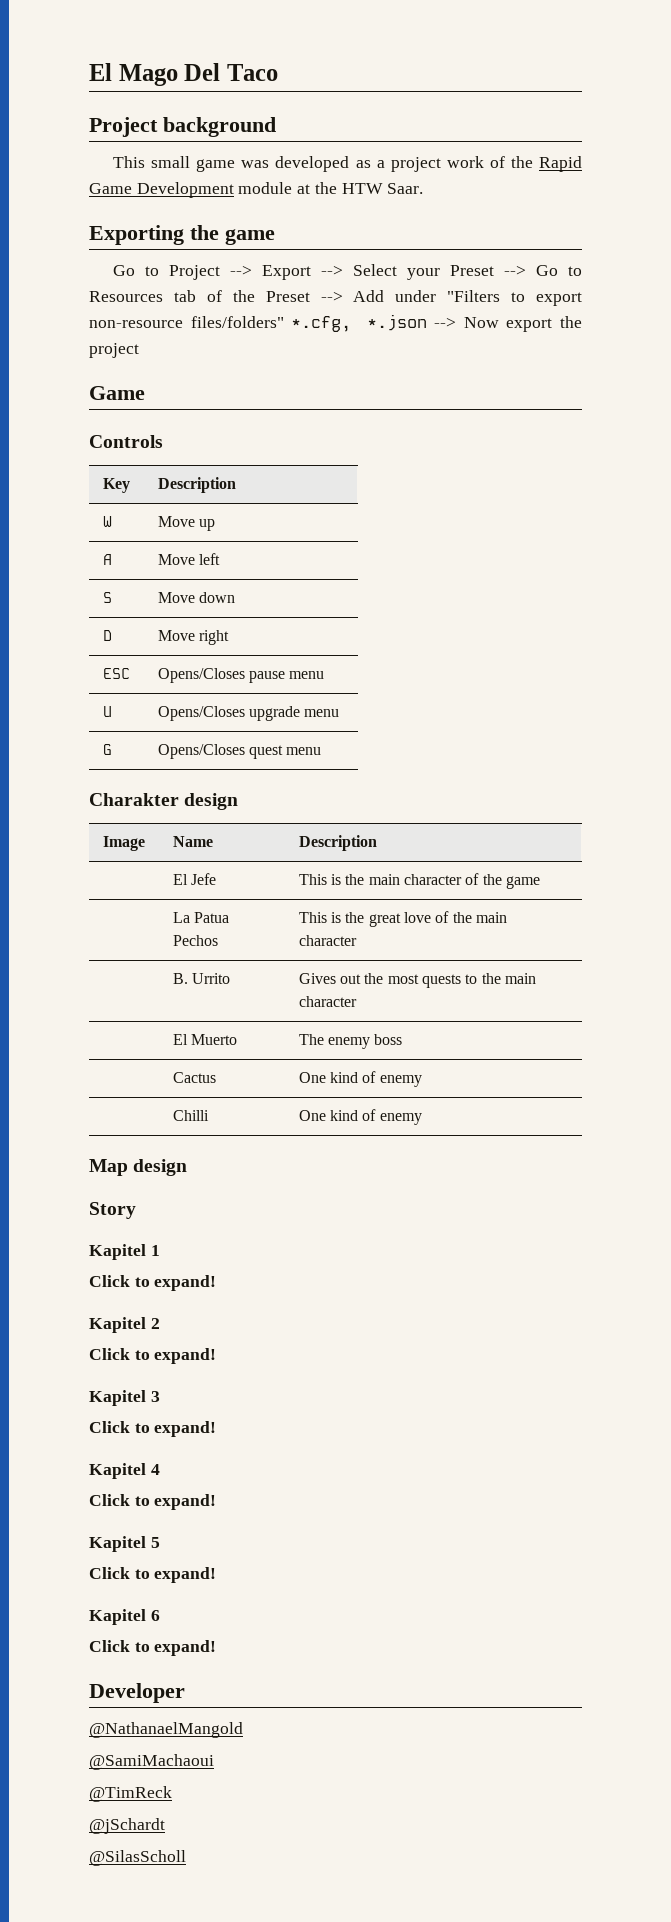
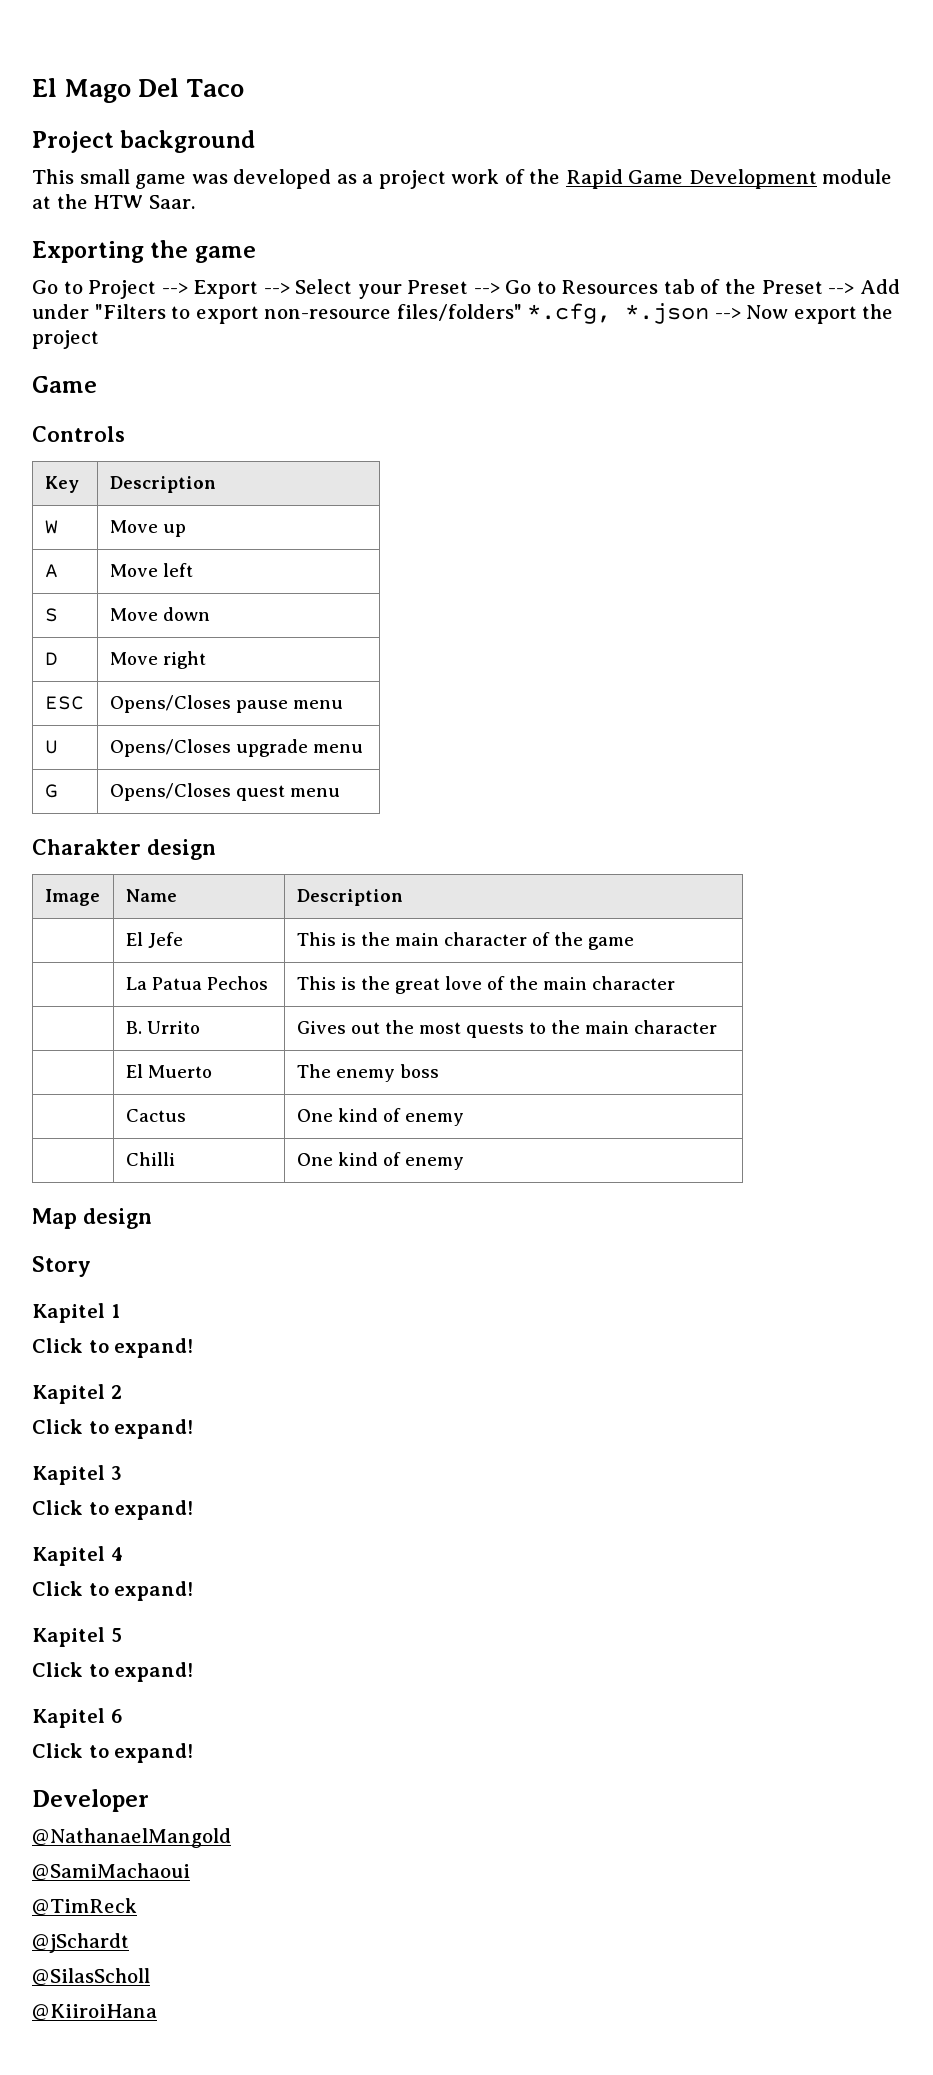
(186, 1858) none -> [32,2004,157,2021] // @KiiroiHana

